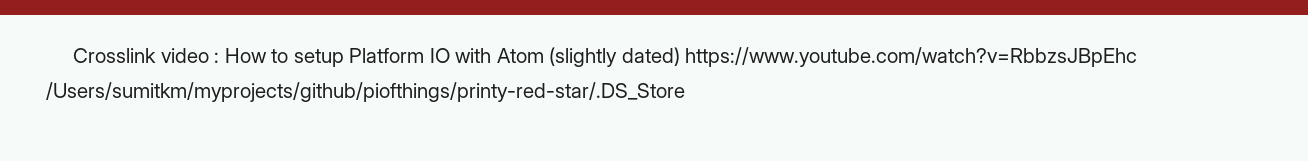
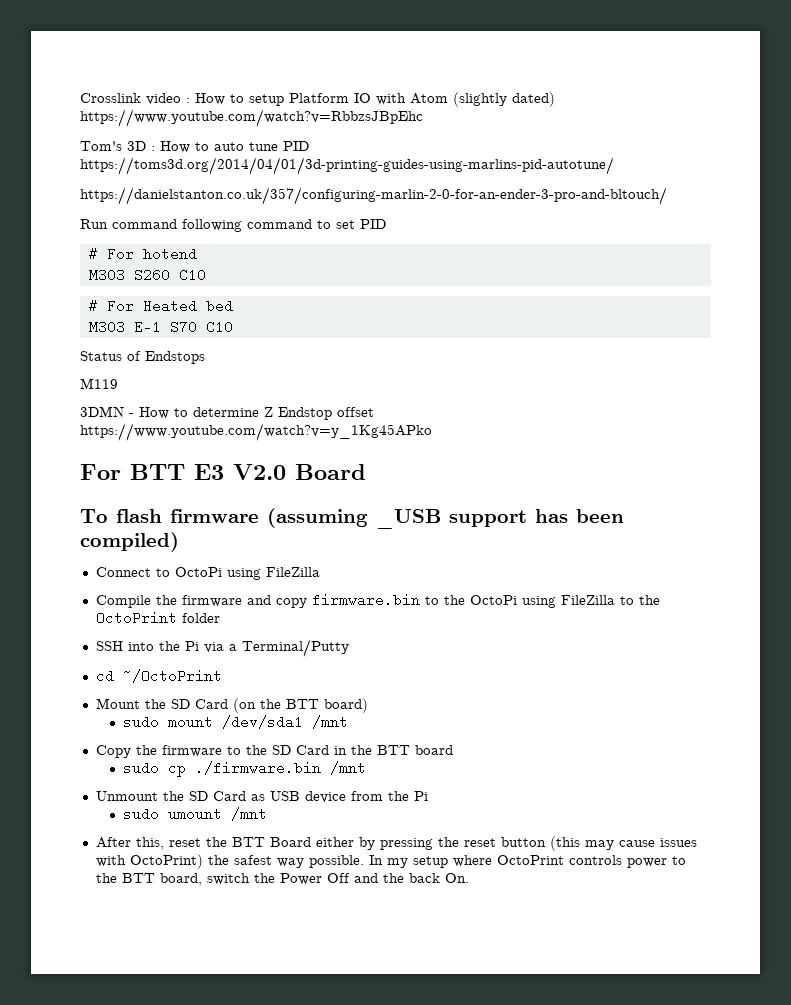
[46,82,685,102] /Users/sumitkm/myprojects/github/piofthings/printy-red-star/.DS_Store -> [80,141,309,153] [80,157,614,175] [80,187,667,205] [80,219,386,232] [88,247,197,261] [88,268,206,282] [88,299,233,313] [88,320,233,334] [80,351,205,364] [80,378,118,389] [80,406,374,420] [80,423,432,441] [80,464,366,480] [80,508,624,529] [80,532,179,552] [95,567,320,580] [95,593,660,608] [95,611,220,625] [95,639,349,657] [95,669,222,683] [95,698,368,713] [123,715,349,729] [95,745,453,758] [123,761,367,777] [95,791,428,803] [123,807,268,821] [95,836,697,851] [95,854,686,869] [95,873,469,886] Tom's 3D : How to auto tune PID https://toms3d.org/2014/04/01/3d-printing-guides-using-marlins-pid-autotune/ // https://danielstanton.co.uk/357/configuring-marlin-2-0-for-an-ender-3-pro-and-bltouch/ // Run command following command to set PID // # For hotend // M303 S260 C10 // # For Heated bed // M303 E-1 S70 C10 // Status of Endstops // M119 // 3DMN - How to determine Z Endstop offset https://www.youtube.com/watch?v=y_1Kg45APko // For BTT E3 V2.0 Board // To flash firmware (assuming _USB support has been compiled) // Connect to OctoPi using FileZilla // Compile the firmware and copy firmware.bin to the OctoPi using FileZilla to the OctoPrint folder // SSH into the Pi via a Terminal/Putty // cd ~/OctoPrint // Mount the SD Card (on the BTT board) // sudo mount /dev/sda1 /mnt // Copy the firmware to the SD Card in the BTT board // sudo cp ./firmware.bin /mnt // Unmount the SD Card as USB device from the Pi // sudo umount /mnt // After this, reset the BTT Board either by pressing the reset button (this may cause issues with OctoPrint) the safest way possible. In my setup where OctoPrint controls power to the BTT board, switch the Power Off and the back On.

